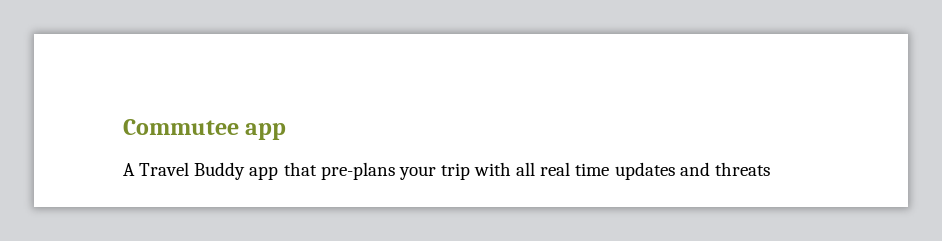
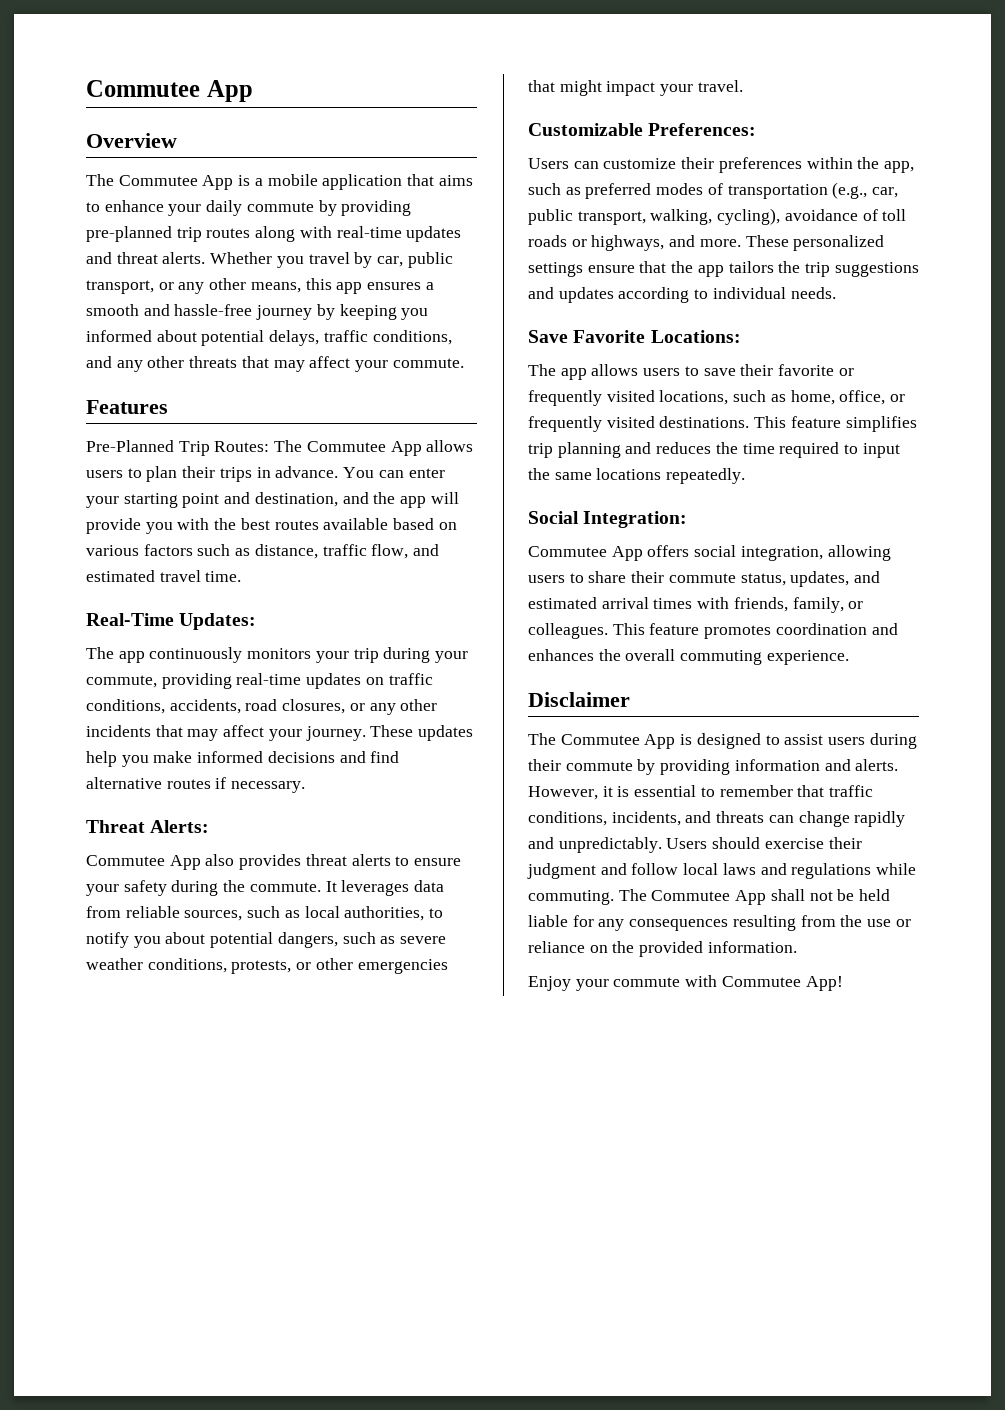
[123,119,287,140] [123,162,770,180] Commutee app // A Travel Buddy app that pre-plans your trip with all real time updates and threats -> [86,80,253,102] [86,133,177,148] [86,174,473,190] [86,200,412,216] [86,226,462,242] [86,252,453,268] [86,278,434,294] [86,304,429,320] [86,330,452,346] [86,356,464,372] [86,400,168,414] [86,440,474,456] [86,466,445,482] [86,492,459,508] [86,518,457,534] [86,544,440,559] [86,570,242,582] [86,613,257,630] [86,647,469,663] [86,673,433,689] [86,699,438,715] [86,725,474,741] [86,751,400,767] [86,777,306,793] [86,820,210,833] [86,854,462,870] [86,880,445,896] [86,906,444,921] [86,932,447,948] [86,958,448,974] [528,80,743,96] [528,123,757,136] [528,157,915,173] [528,182,899,199] [528,208,907,225] [528,235,885,251] [528,261,919,277] [528,287,836,303] [528,330,741,343] [528,364,854,380] [528,390,906,406] [528,416,917,432] [528,442,900,458] [528,468,746,484] [528,511,688,528] [528,545,891,561] [528,571,881,587] [528,597,864,613] [528,623,898,639] [528,649,849,665] [528,692,630,707] [528,733,917,749] [528,759,899,775] [528,785,874,800] [528,811,906,827] [528,837,862,853] [527,863,917,879] [528,889,891,905] [528,915,911,931] [528,941,797,957] [528,975,843,991] Commutee App // Overview // The Commutee App is a mobile application that aims to enhance your daily commute by providing pre-planned trip routes along with real-time updates and threat alerts. Whether you travel by car, public transport, or any other means, this app ensures a smooth and hassle-free journey by keeping you informed about potential delays, traffic conditions, and any other threats that may affect your commute. // Features // Pre-Planned Trip Routes: The Commutee App allows users to plan their trips in advance. You can enter your starting point and destination, and the app will provide you with the best routes available based on various factors such as distance, traffic flow, and estimated travel time. // Real-Time Updates: // The app continuously monitors your trip during your commute, providing real-time updates on traffic conditions, accidents, road closures, or any other incidents that may affect your journey. These updates help you make informed decisions and find alternative routes if necessary. // Threat Alerts: // Commutee App also provides threat alerts to ensure your safety during the commute. It leverages data from reliable sources, such as local authorities, to notify you about potential dangers, such as severe weather conditions, protests, or other emergencies that might impact your travel. // Customizable Preferences: // Users can customize their preferences within the app, such as preferred modes of transportation (e.g., car, public transport, walking, cycling), avoidance of toll roads or highways, and more. These personalized settings ensure that the app tailors the trip suggestions and updates according to individual needs. // Save Favorite Locations: // The app allows users to save their favorite or frequently visited locations, such as home, office, or frequently visited destinations. This feature simplifies trip planning and reduces the time required to input the same locations repeatedly. // Social Integration: // Commutee App offers social integration, allowing users to share their commute status, updates, and estimated arrival times with friends, family, or colleagues. This feature promotes coordination and enhances the overall commuting experience. // Disclaimer // The Commutee App is designed to assist users during their commute by providing information and alerts. However, it is essential to remember that traffic conditions, incidents, and threats can change rapidly and unpredictably. Users should exercise their judgment and follow local laws and regulations while commuting. The Commutee App shall not be held liable for any consequences resulting from the use or reliance on the provided information. // Enjoy your commute with Commutee App!

